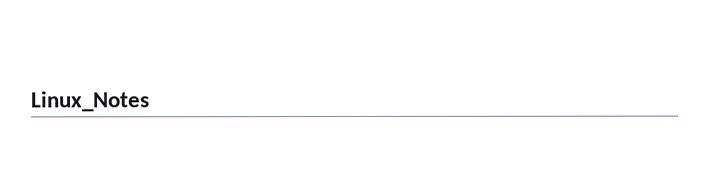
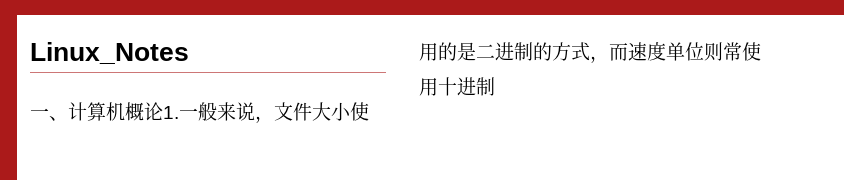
(150, 101) none -> [30,102,369,123] [419,42,761,63] [419,77,495,96] // 一、计算机概论1.一般来说，文件大小使用的是二进制的方式，而速度单位则常使用十进制

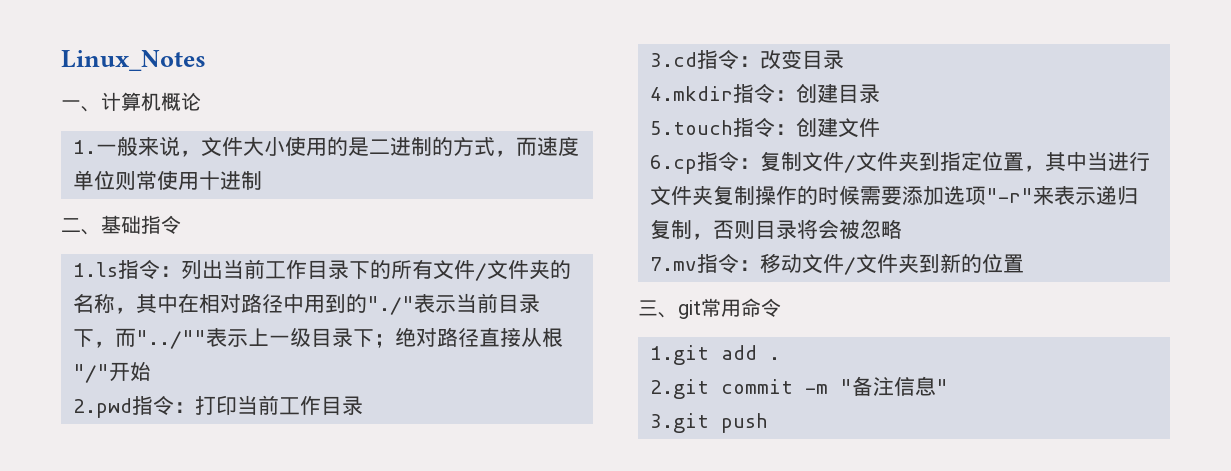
(163, 111) none -> (201, 101) //
(495, 86) none -> [61,215,181,235] [73,259,571,281] [73,293,540,315] [73,327,563,349] [73,361,151,383] [73,395,363,418] [650,49,844,70] [650,83,880,104] [650,117,880,138] [650,151,1150,174] [650,185,1138,206] [650,219,902,240] [650,253,1024,275] [638,298,781,319] [650,345,780,365] [650,376,948,399] [650,413,768,433] // 二、基础指令 // 1.ls指令：列出当前工作目录下的所有文件/文件夹的名称，其中在相对路径中用到的"./"表示当前目录下，而"../""表示上一级目录下；绝对路径直接从根"/"开始 // 2.pwd指令：打印当前工作目录 // 3.cd指令：改变目录 // 4.mkdir指令：创建目录 // 5.touch指令：创建文件 // 6.cp指令：复制文件/文件夹到指定位置，其中当进行文件夹复制操作的时候需要添加选项"-r"来表示递归复制，否则目录将会被忽略 // 7.mv指令：移动文件/文件夹到新的位置 // 三、git常用命令 // 1.git add . // 2.git commit -m "备注信息" // 3.git push

